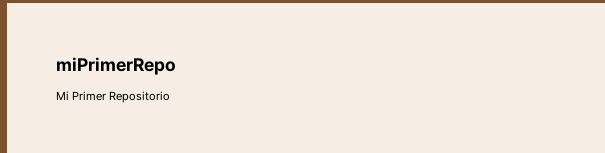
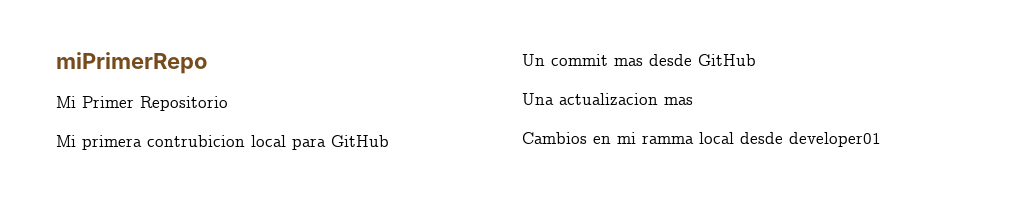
(171, 97) none -> [56,135,389,150] [522,54,756,66] [522,93,693,105] [522,132,881,147] // Mi primera contrubicion local para GitHub // Un commit mas desde GitHub // Una actualizacion mas // Cambios en mi ramma local desde developer01

